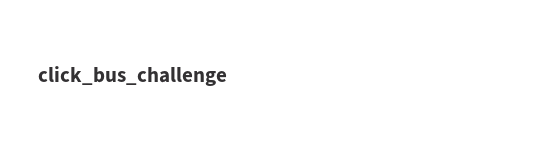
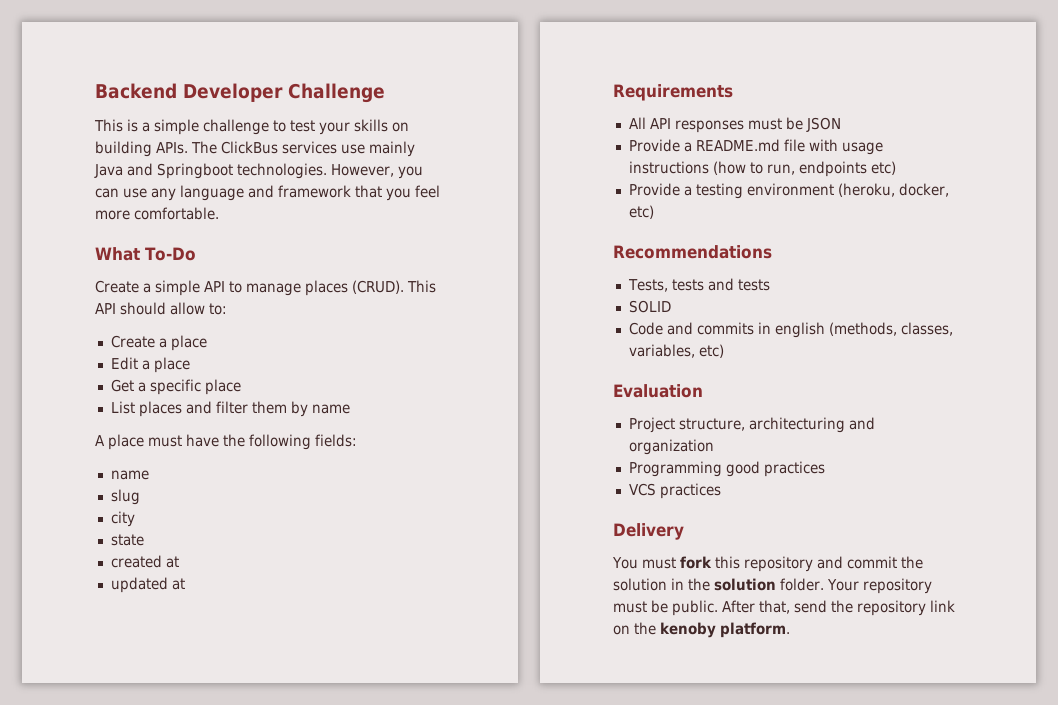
[38,66,227,86] click_bus_challenge -> [95,83,385,103] [94,119,409,135] [95,141,415,157] [94,163,423,179] [95,185,440,201] [95,207,219,220] [95,247,196,261] [95,280,436,296] [95,302,227,315] [110,335,207,351] [110,357,190,373] [110,379,241,395] [110,401,350,417] [95,434,357,450] [110,470,149,480] [110,489,140,505] [110,511,135,527] [110,534,144,546] [110,555,179,568] [110,577,185,593] [613,84,733,101] [628,117,841,133] [628,139,883,155] [628,161,896,177] [628,183,949,199] [628,205,654,219] [613,245,772,259] [627,278,770,292] [628,300,671,313] [628,322,953,338] [628,344,724,358] [613,384,703,398] [628,417,875,433] [628,439,714,455] [628,461,825,477] [628,483,721,499] [613,523,684,540] [612,556,923,572] [613,578,932,594] [613,600,955,616] [613,622,790,638] Backend Developer Challenge // This is a simple challenge to test your skills on building APIs. The ClickBus services use mainly Java and Springboot technologies. However, you can use any language and framework that you feel more comfortable. // What To-Do // Create a simple API to manage places (CRUD). This API should allow to: // Create a place // Edit a place // Get a specific place // List places and filter them by name // A place must have the following fields: // name // slug // city // state // created at // updated at // Requirements // All API responses must be JSON // Provide a README.md file with usage instructions (how to run, endpoints etc) // Provide a testing environment (heroku, docker, etc) // Recommendations // Tests, tests and tests // SOLID // Code and commits in english (methods, classes, variables, etc) // Evaluation // Project structure, architecturing and organization // Programming good practices // VCS practices // Delivery // You must fork this repository and commit the solution in the solution folder. Your repository must be public. After that, send the repository link on the kenoby platform.

